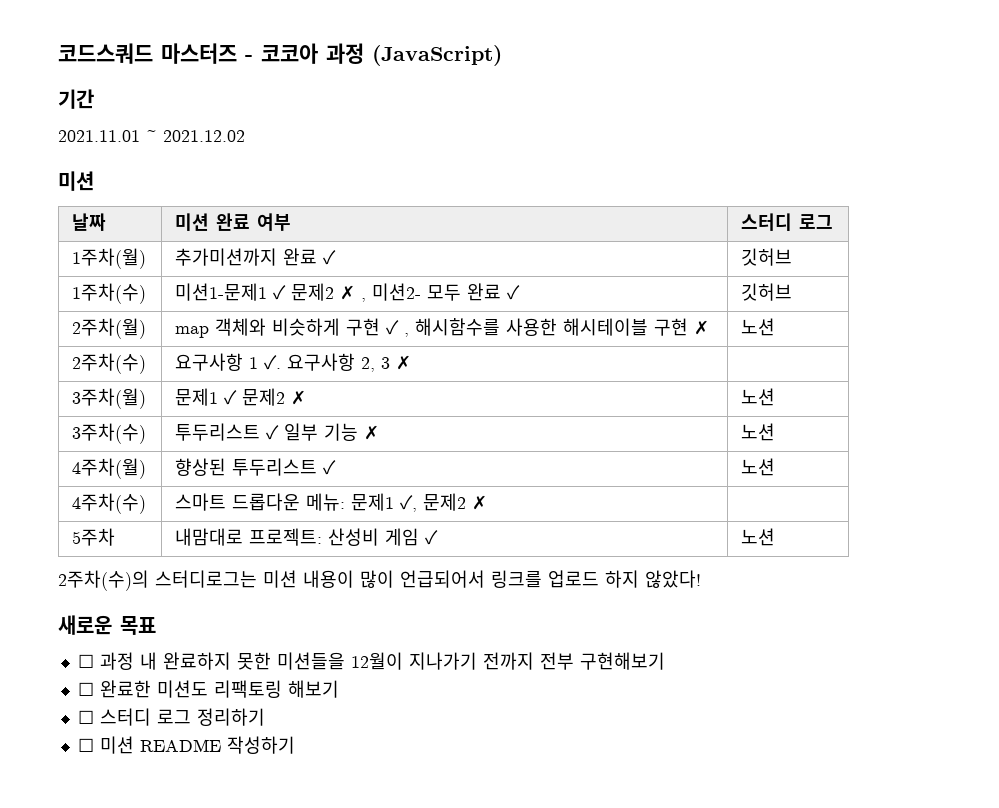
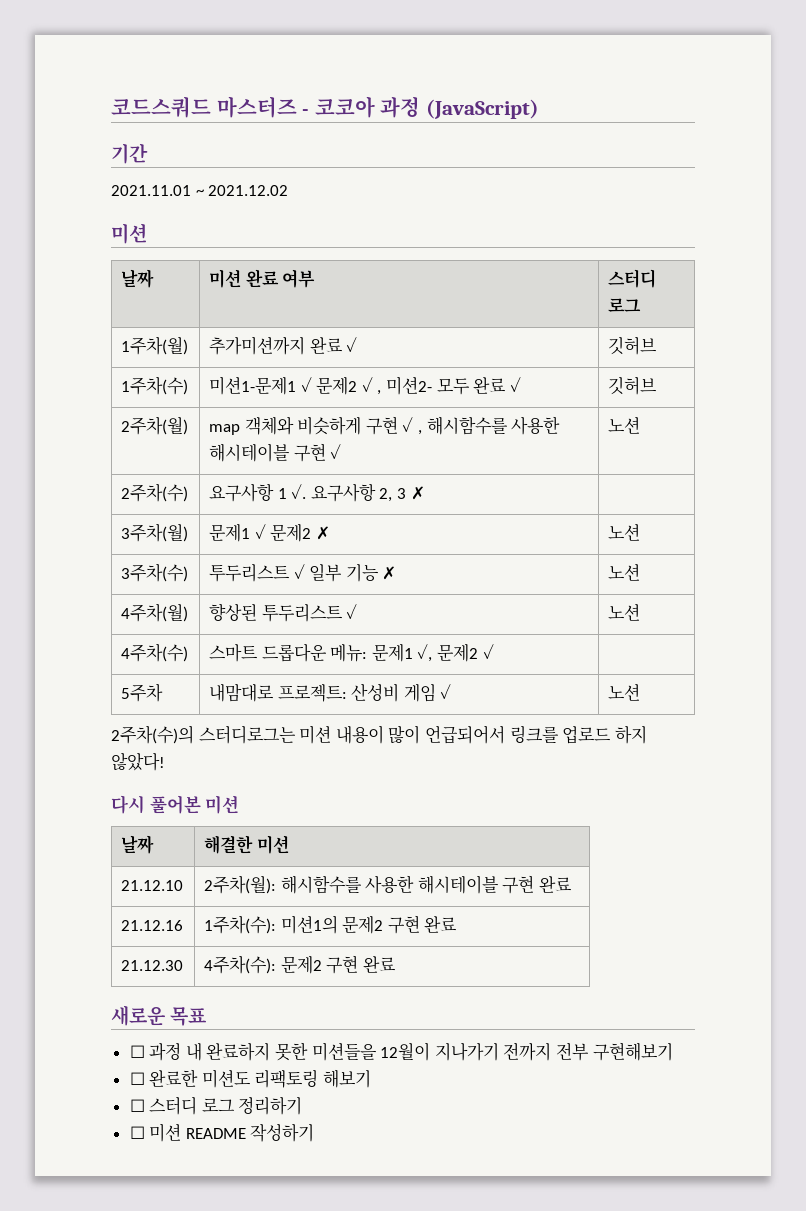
[340,285,356,300] ✗ -> [361,377,373,392] ✓
[694,320,710,335] ✗ -> [330,444,342,459] ✓
[472,495,488,510] ✗ -> [482,644,494,659] ✓
(701, 579) none -> [111,795,240,814] [121,835,155,854] [204,835,289,854] [121,880,184,891] [204,875,573,894] [121,920,184,931] [204,915,458,934] [121,960,184,971] [204,955,396,974] // 다시 풀어본 미션 // 날짜 | 해결한 미션 // 21.12.10 | 2주차(월): 해시함수를 사용한 해시테이블 구현 완료 // 21.12.16 | 1주차(수): 미션1의 문제2 구현 완료 // 21.12.30 | 4주차(수): 문제2 구현 완료

